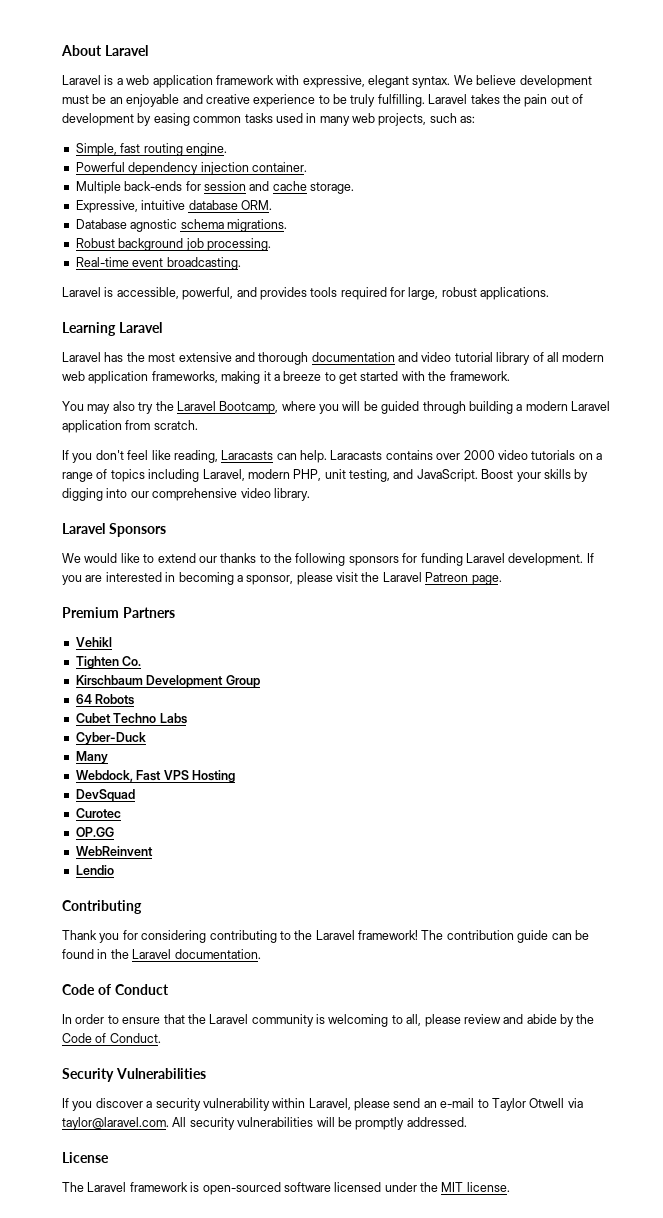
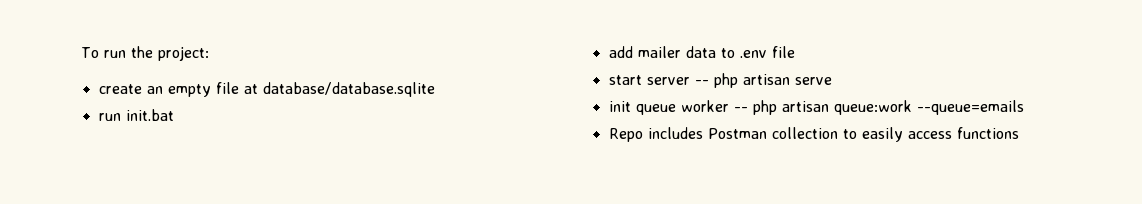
[61,45,148,56] [62,75,592,88] [62,94,583,107] [62,113,476,126] [75,143,227,156] [75,162,307,175] [75,181,354,194] [75,200,272,213] [75,219,287,232] [75,238,271,251] [75,257,241,270] [62,287,550,300] [62,322,162,336] [62,352,605,365] [62,371,510,384] [62,401,610,414] [62,420,198,433] [62,450,602,463] [62,469,589,482] [62,488,310,501] [62,523,166,537] [62,553,594,566] [62,572,502,585] [62,607,175,618] [75,637,112,647] [75,656,142,669] [75,675,260,688] [75,694,135,705] [75,713,187,724] [75,732,146,745] [75,751,108,764] [75,770,235,783] [75,789,135,802] [75,808,121,818] [75,827,114,837] [75,846,153,856] [75,865,114,875] [62,900,142,914] [62,930,589,943] [62,949,261,959] [62,984,169,995] [62,1014,595,1027] [62,1033,161,1043] [62,1068,206,1082] [62,1098,583,1111] [62,1117,467,1130] [62,1152,109,1163] [62,1182,510,1195] About Laravel // Laravel is a web application framework with expressive, elegant syntax. We believe development must be an enjoyable and creative experience to be truly fulfilling. Laravel takes the pain out of development by easing common tasks used in many web projects, such as: // Simple, fast routing engine. // Powerful dependency injection container. // Multiple back-ends for session and cache storage. // Expressive, intuitive database ORM. // Database agnostic schema migrations. // Robust background job processing. // Real-time event broadcasting. // Laravel is accessible, powerful, and provides tools required for large, robust applications. // Learning Laravel // Laravel has the most extensive and thorough documentation and video tutorial library of all modern web application frameworks, making it a breeze to get started with the framework. // You may also try the Laravel Bootcamp, where you will be guided through building a modern Laravel application from scratch. // If you don't feel like reading, Laracasts can help. Laracasts contains over 2000 video tutorials on a range of topics including Laravel, modern PHP, unit testing, and JavaScript. Boost your skills by digging into our comprehensive video library. // Laravel Sponsors // We would like to extend our thanks to the following sponsors for funding Laravel development. If you are interested in becoming a sponsor, please visit the Laravel Patreon page. // Premium Partners // Vehikl // Tighten Co. // Kirschbaum Development Group // 64 Robots // Cubet Techno Labs // Cyber-Duck // Many // Webdock, Fast VPS Hosting // DevSquad // Curotec // OP.GG // WebReinvent // Lendio // Contributing // Thank you for considering contributing to the Laravel framework! The contribution guide can be found in the Laravel documentation. // Code of Conduct // In order to ensure that the Laravel community is welcoming to all, please review and abide by the Code of Conduct. // Security Vulnerabilities // If you discover a security vulnerability within Laravel, please send an e-mail to Taylor Otwell via taylor@laravel.com. All security vulnerabilities will be promptly addressed. // License // The Laravel framework is open-sourced software licensed under the MIT license. -> [81,46,209,61] [98,82,435,97] [98,109,174,121] [608,46,795,58] [608,73,832,88] [608,100,1024,115] [608,127,1019,142] To run the project: // create an empty file at database/database.sqlite // run init.bat // add mailer data to .env file // start server -- php artisan serve // init queue worker -- php artisan queue:work --queue=emails // Repo includes Postman collection to easily access functions

